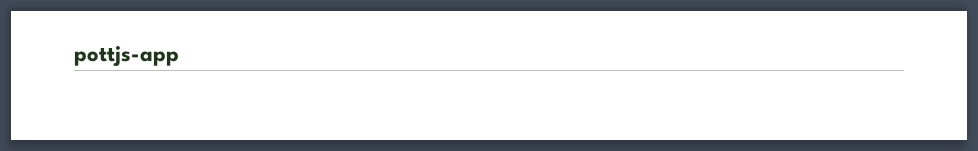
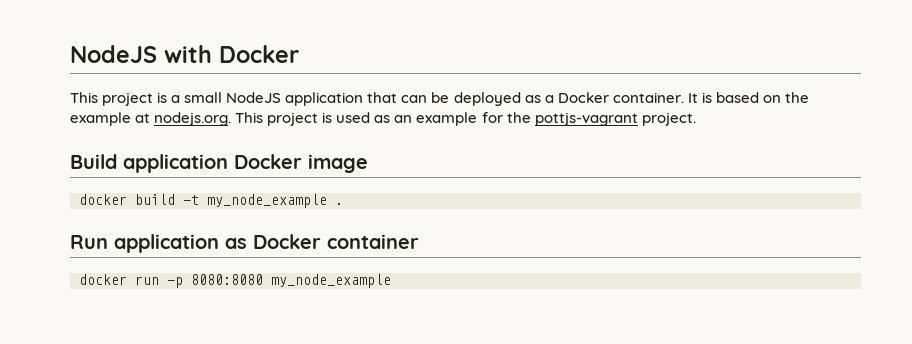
[74,46,179,66] pottjs-app -> [70,45,299,63] [70,92,809,106] [70,112,696,126] [70,154,368,173] [79,194,343,208] [70,234,419,253] [79,274,391,288] NodeJS with Docker // This project is a small NodeJS application that can be deployed as a Docker container. It is based on the example at nodejs.org. This project is used as an example for the pottjs-vagrant project. // Build application Docker image // docker build -t my_node_example . // Run application as Docker container // docker run -p 8080:8080 my_node_example

